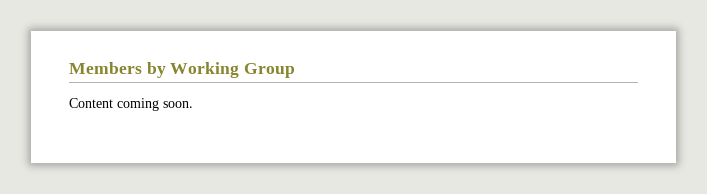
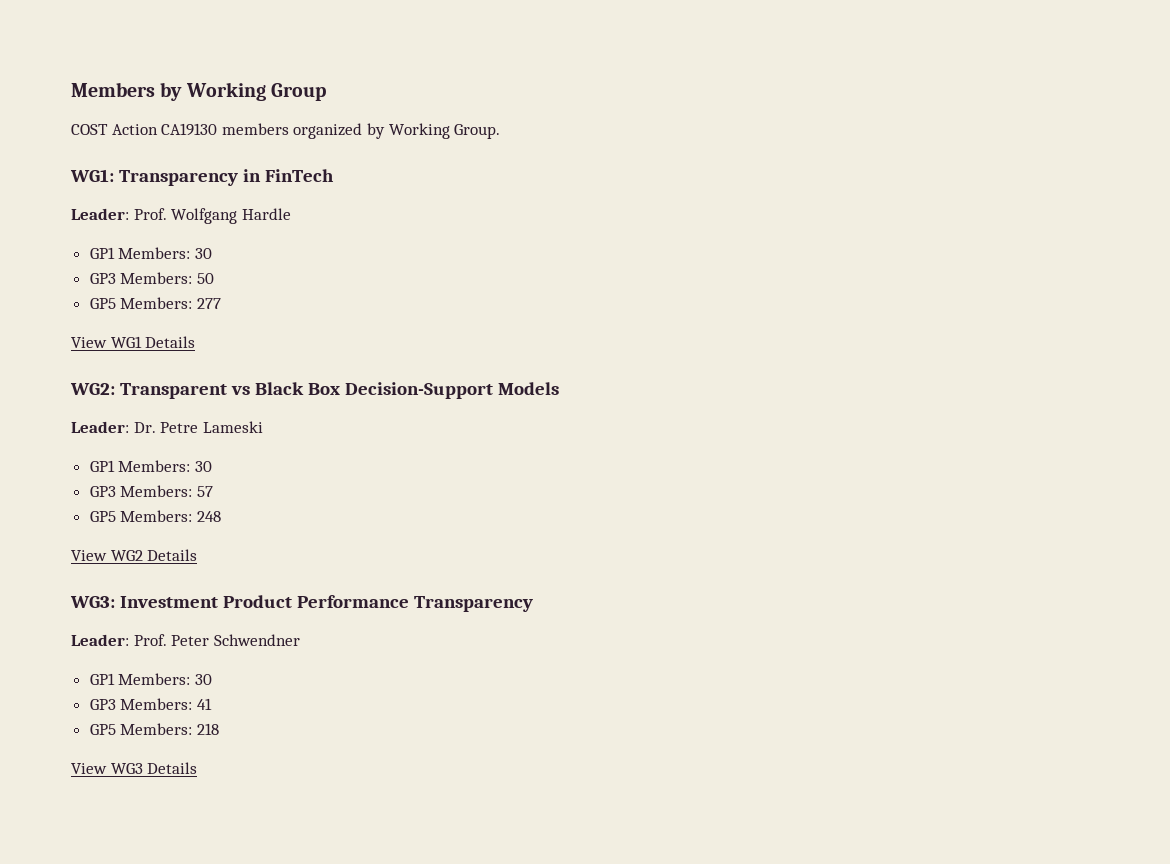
[69,98,193,111] Content coming soon. -> [71,123,501,139] [70,169,334,186] [71,208,291,224] [89,247,212,259] [89,272,214,284] [89,297,221,309] [71,336,196,348] [70,382,559,399] [71,421,263,433] [89,460,212,472] [89,485,213,497] [89,510,221,522] [71,549,198,561] [70,595,533,612] [71,634,300,646] [89,673,212,685] [89,698,212,710] [89,723,219,735] [71,762,198,774] COST Action CA19130 members organized by Working Group. // WG1: Transparency in FinTech // Leader: Prof. Wolfgang Hardle // GP1 Members: 30 // GP3 Members: 50 // GP5 Members: 277 // View WG1 Details // WG2: Transparent vs Black Box Decision-Support Models // Leader: Dr. Petre Lameski // GP1 Members: 30 // GP3 Members: 57 // GP5 Members: 248 // View WG2 Details // WG3: Investment Product Performance Transparency // Leader: Prof. Peter Schwendner // GP1 Members: 30 // GP3 Members: 41 // GP5 Members: 218 // View WG3 Details

